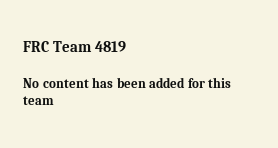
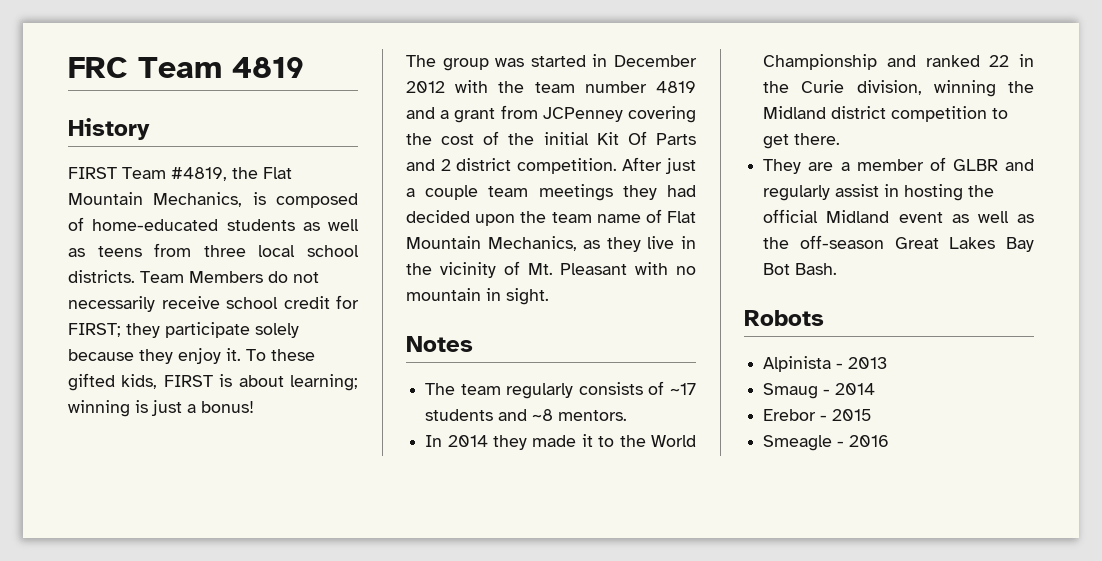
[23,77,232,88] [23,96,54,105] No content has been added for this team -> [68,118,150,140] [68,167,292,181] [68,192,358,208] [68,217,359,231] [68,243,359,257] [68,270,319,283] [68,295,359,312] [68,322,299,338] [68,348,315,364] [68,373,358,391] [68,400,254,417] [406,54,697,71] [406,80,696,93] [406,105,696,123] [406,131,696,145] [406,157,696,174] [406,184,696,201] [406,209,696,226] [406,236,696,252] [406,261,696,278] [406,288,549,305] [406,336,473,352] [425,381,696,399] [425,409,628,421] [425,434,696,450] [763,54,1034,70] [763,80,1034,97] [763,106,1009,122] [763,133,841,149] [763,157,1034,174] [763,184,995,201] [763,209,1034,223] [763,235,1034,252] [763,263,838,275] [744,310,824,326] [763,356,888,372] [763,383,876,399] [763,409,873,421] [763,435,890,451] History // FIRST Team #4819, the Flat Mountain Mechanics, is composed of home-educated students as well as teens from three local school districts. Team Members do not necessarily receive school credit for FIRST; they participate solely because they enjoy it. To these gifted kids, FIRST is about learning; winning is just a bonus! // The group was started in December 2012 with the team number 4819 and a grant from JCPenney covering the cost of the initial Kit Of Parts and 2 district competition. After just a couple team meetings they had decided upon the team name of Flat Mountain Mechanics, as they live in the vicinity of Mt. Pleasant with no mountain in sight. // Notes // The team regularly consists of ~17 students and ~8 mentors. // In 2014 they made it to the World Championship and ranked 22 in the Curie division, winning the Midland district competition to get there. // They are a member of GLBR and regularly assist in hosting the official Midland event as well as the off-season Great Lakes Bay Bot Bash. // Robots // Alpinista - 2013 // Smaug - 2014 // Erebor - 2015 // Smeagle - 2016

